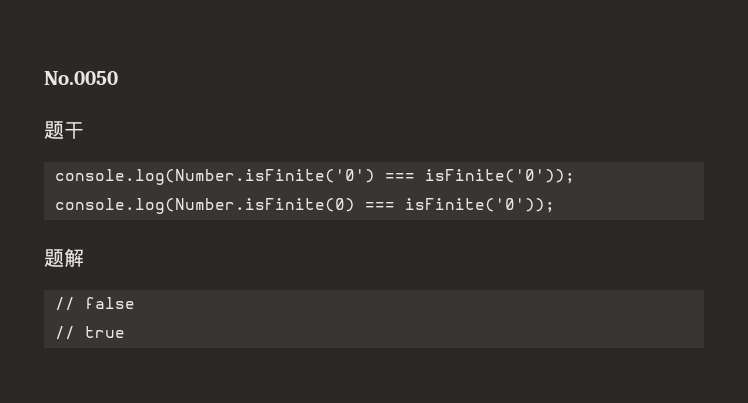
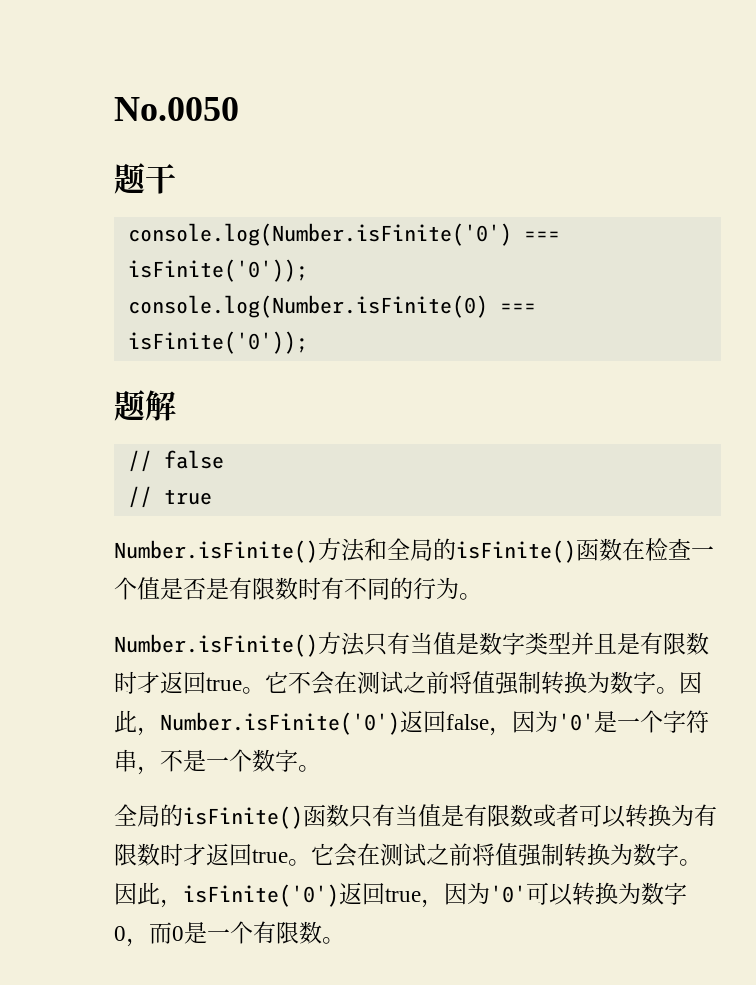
(125, 332) none -> [114,538,714,563] [114,577,482,600] [114,632,709,657] [114,671,702,695] [114,710,709,736] [114,749,321,775] [114,804,717,829] [114,843,702,867] [114,882,687,908] [114,921,345,947] // Number.isFinite()方法和全局的isFinite()函数在检查一个值是否是有限数时有不同的行为。 // Number.isFinite()方法只有当值是数字类型并且是有限数时才返回true。它不会在测试之前将值强制转换为数字。因此，Number.isFinite('0')返回false，因为'0'是一个字符串，不是一个数字。 // 全局的isFinite()函数只有当值是有限数或者可以转换为有限数时才返回true。它会在测试之前将值强制转换为数字。因此，isFinite('0')返回true，因为'0'可以转换为数字0，而0是一个有限数。

